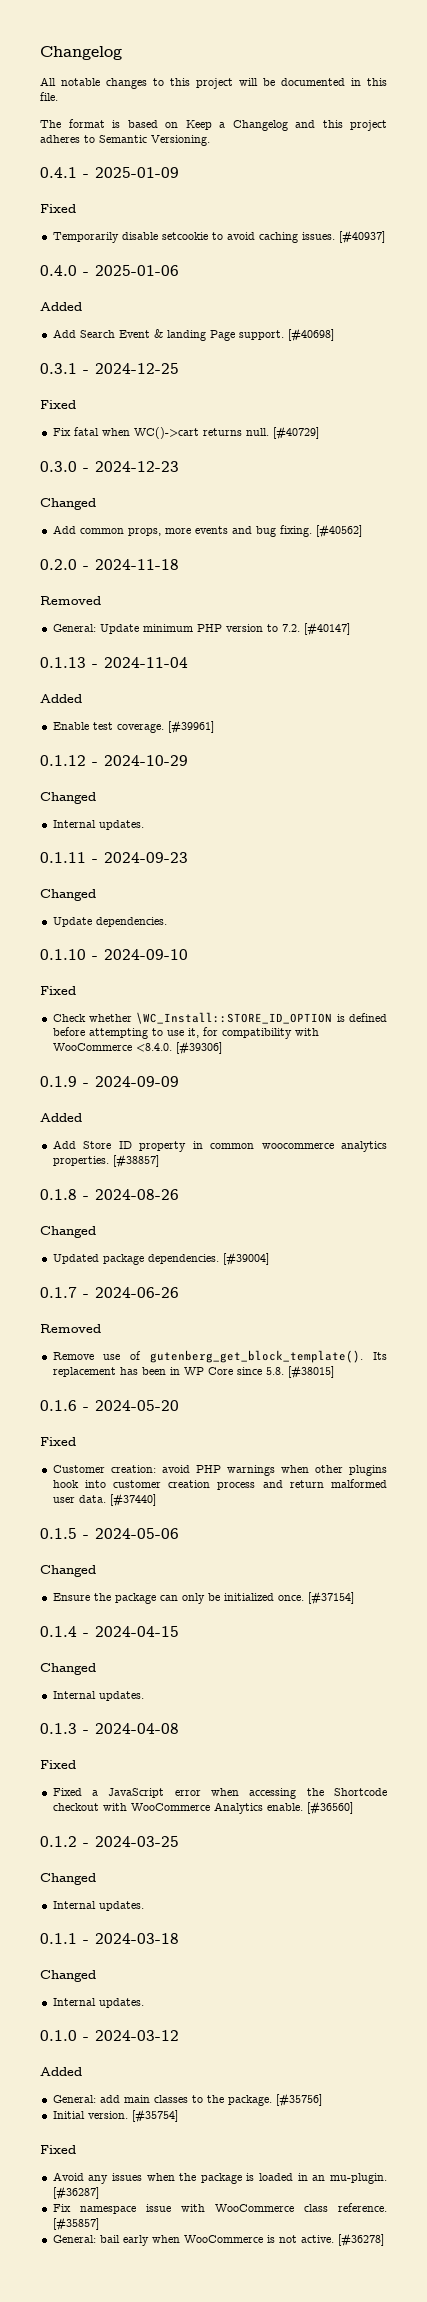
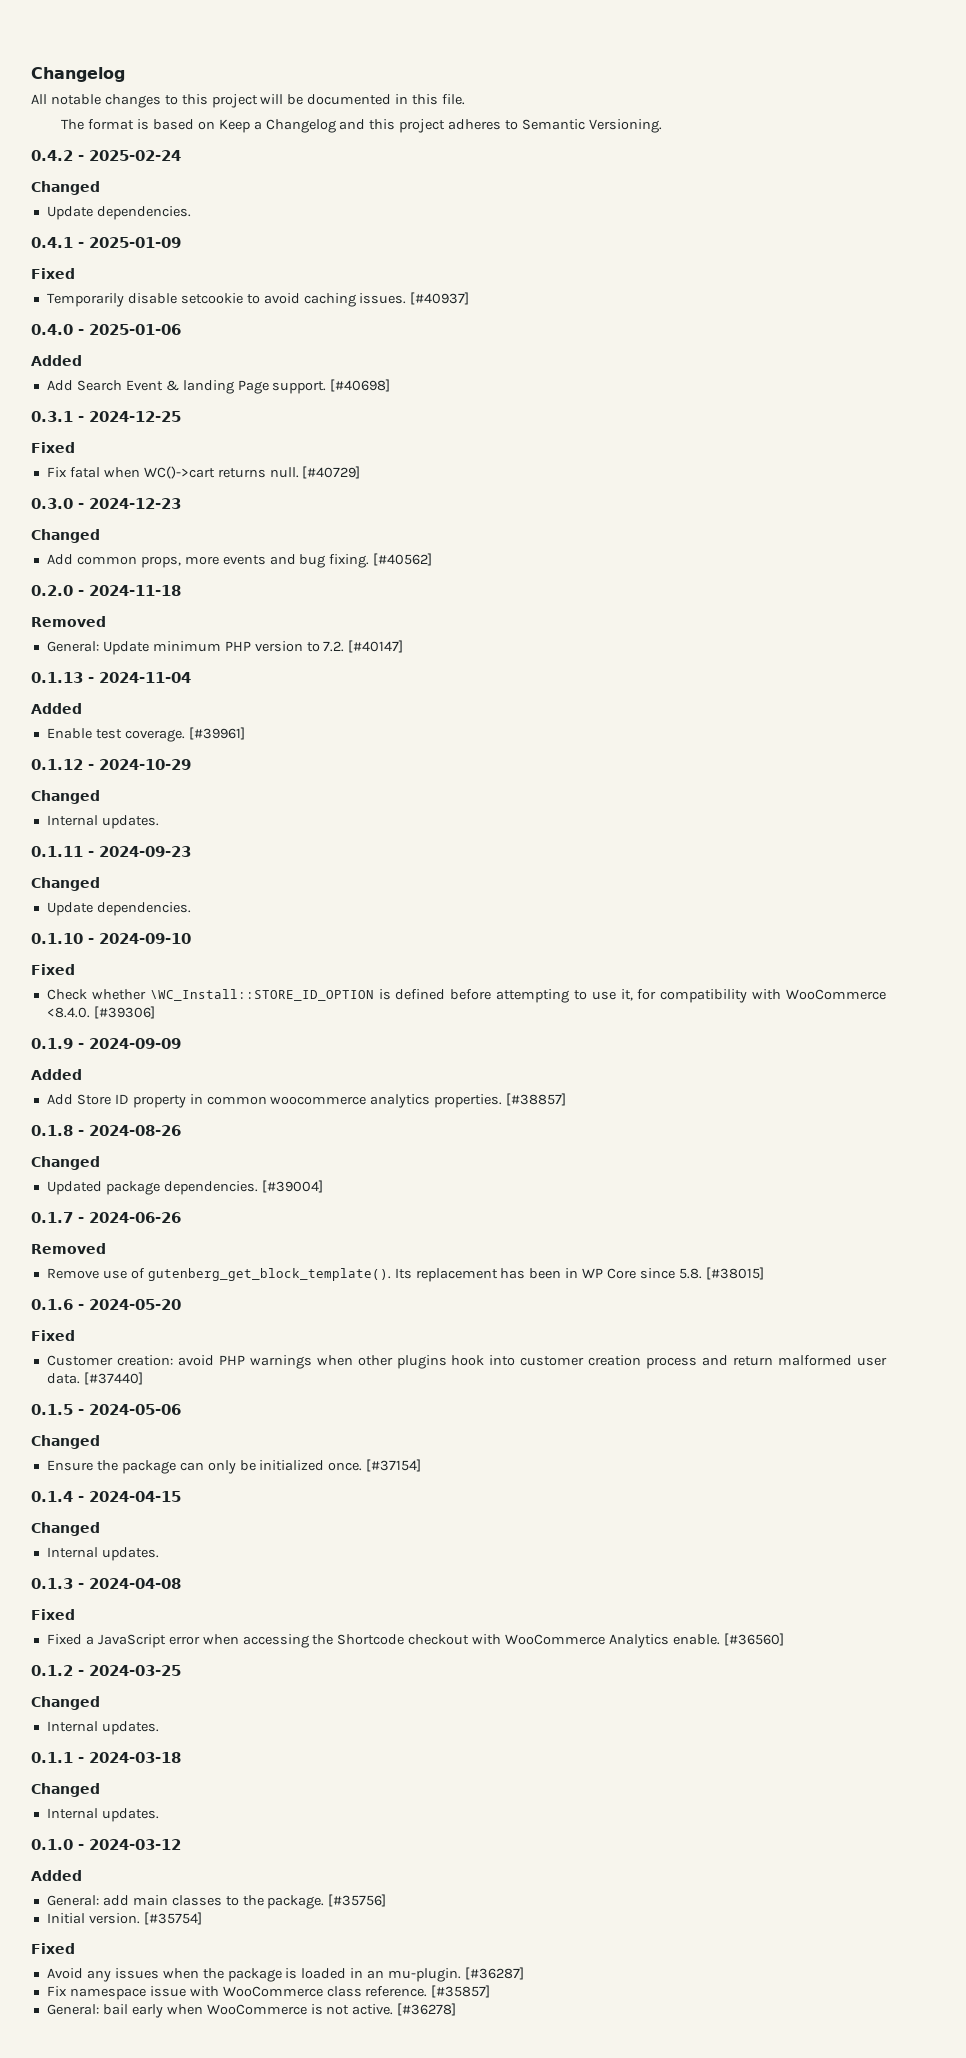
(210, 140) none -> [31,150,181,161] [31,181,100,195] [46,206,191,220] // 0.4.2 - 2025-02-24 // Changed // Update dependencies.

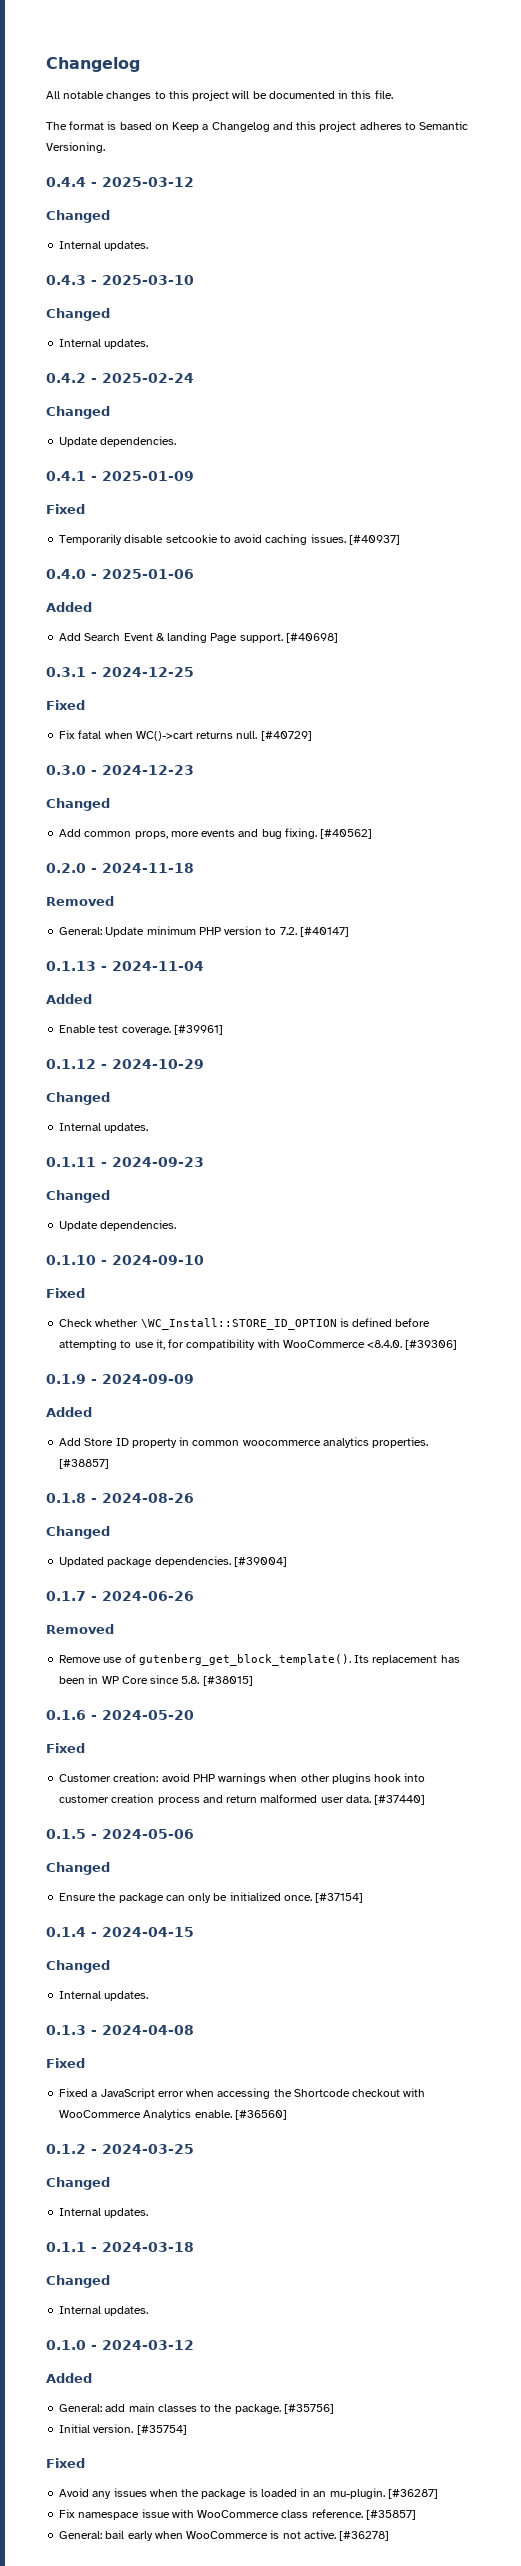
(662, 126) none -> [46,177,194,187] [46,210,110,223] [59,241,149,251] [46,275,194,285] [46,308,110,321] [59,339,149,349] // 0.4.4 - 2025-03-12 // Changed // Internal updates. // 0.4.3 - 2025-03-10 // Changed // Internal updates.

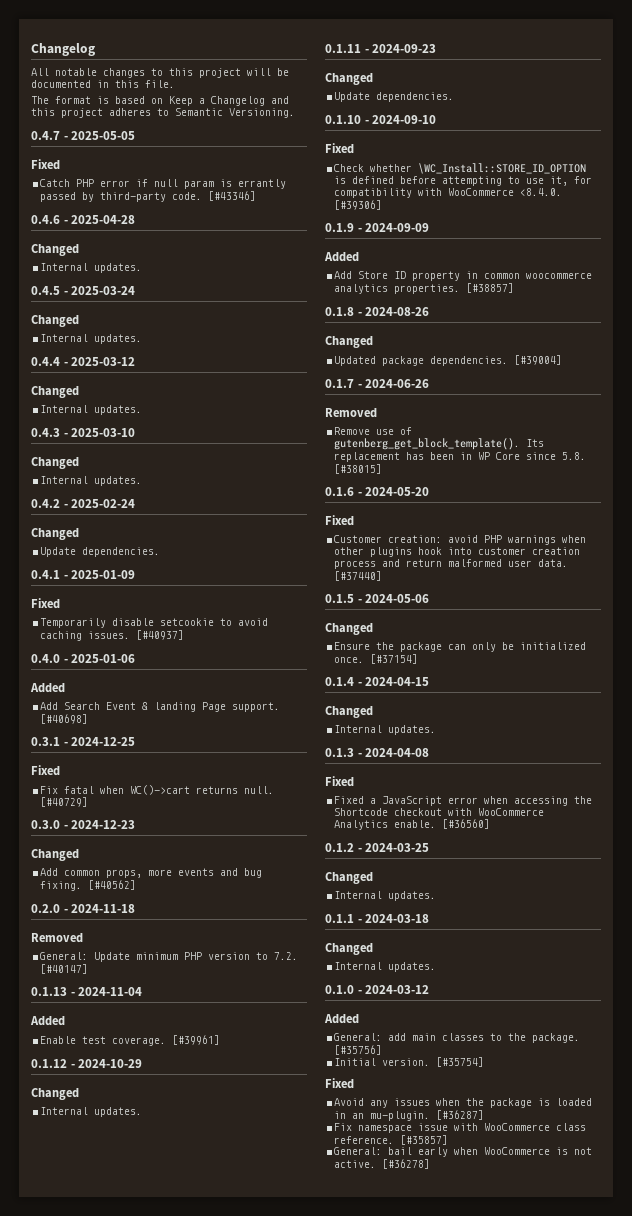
(105, 147) none -> [31,131,136,140] [31,159,60,170] [40,179,287,189] [40,191,257,202] [31,215,136,224] [31,244,79,256] [40,263,143,273] [31,286,136,295] [31,315,79,327] [40,334,143,344] // 0.4.7 - 2025-05-05 // Fixed // Catch PHP error if null param is errantly passed by third-party code. [#43346] // 0.4.6 - 2025-04-28 // Changed // Internal updates. // 0.4.5 - 2025-03-24 // Changed // Internal updates.

